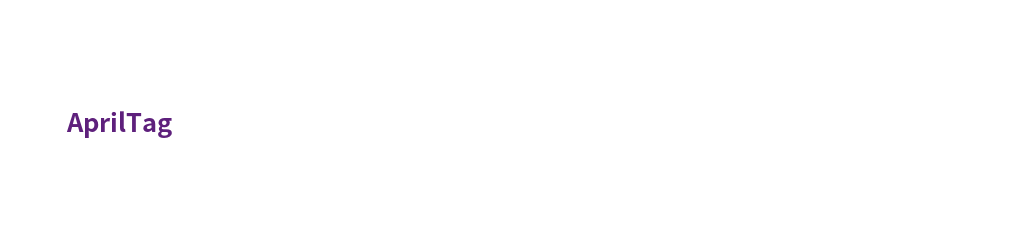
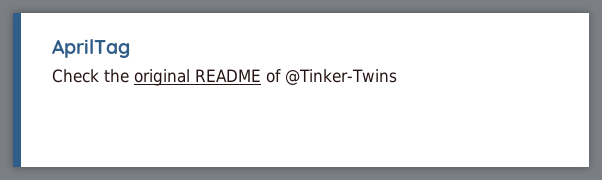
(172, 124) none -> [52,69,397,86] // Check the original README of @Tinker-Twins

